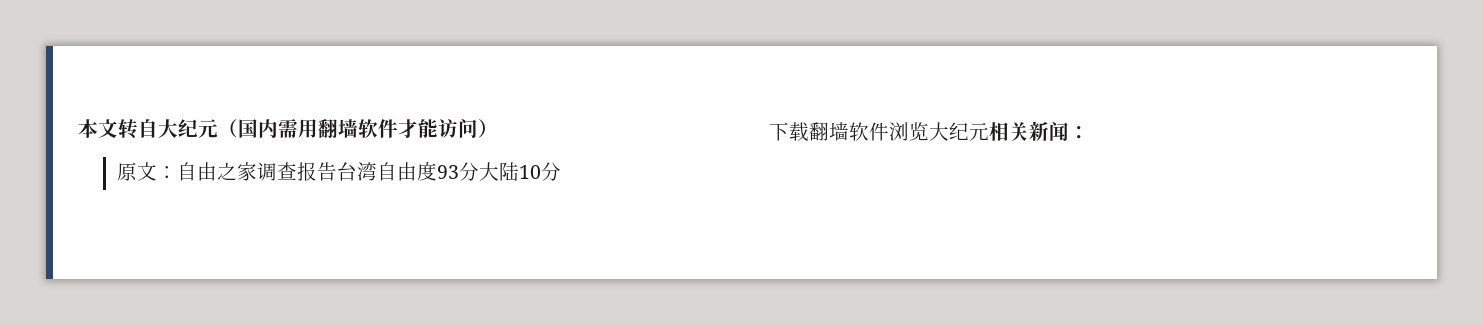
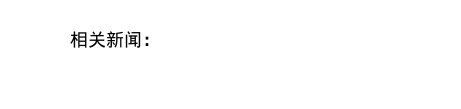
[78,118,498,139] [116,162,561,181] [769,122,989,142] 本文转自大纪元（国内需用翻墙软件才能访问） // 原文：自由之家调查报告台湾自由度93分大陆10分 // 下载翻墙软件浏览大纪元 -> (70, 39) none

